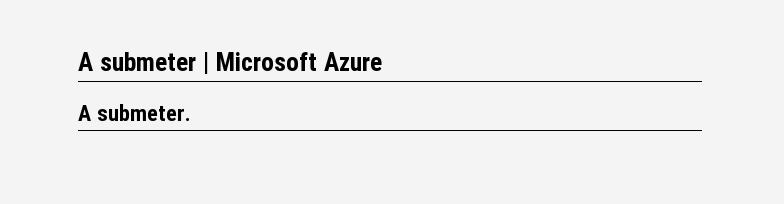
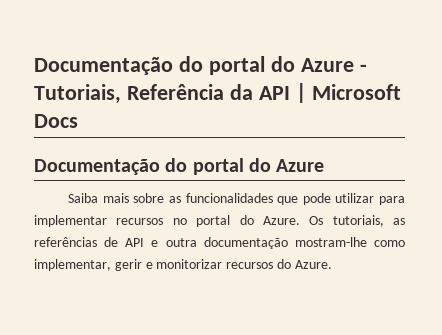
[78,52,382,74] [78,104,191,121] A submeter | Microsoft Azure // A submeter. -> [34,56,367,75] [34,83,401,104] [34,114,78,128] [34,158,325,175] [68,193,405,205] [34,215,405,227] [34,237,405,249] [34,259,332,271] Documentação do portal do Azure - Tutoriais, Referência da API | Microsoft Docs // Documentação do portal do Azure // Saiba mais sobre as funcionalidades que pode utilizar para implementar recursos no portal do Azure. Os tutoriais, as referências de API e outra documentação mostram-lhe como implementar, gerir e monitorizar recursos do Azure.

